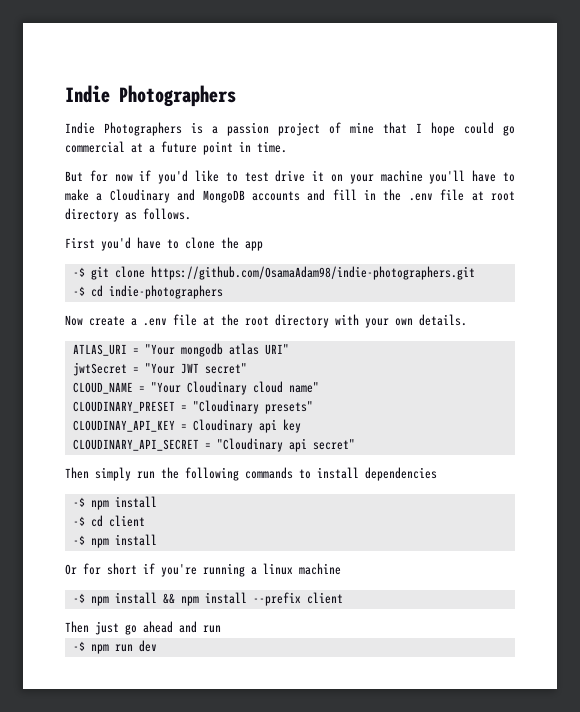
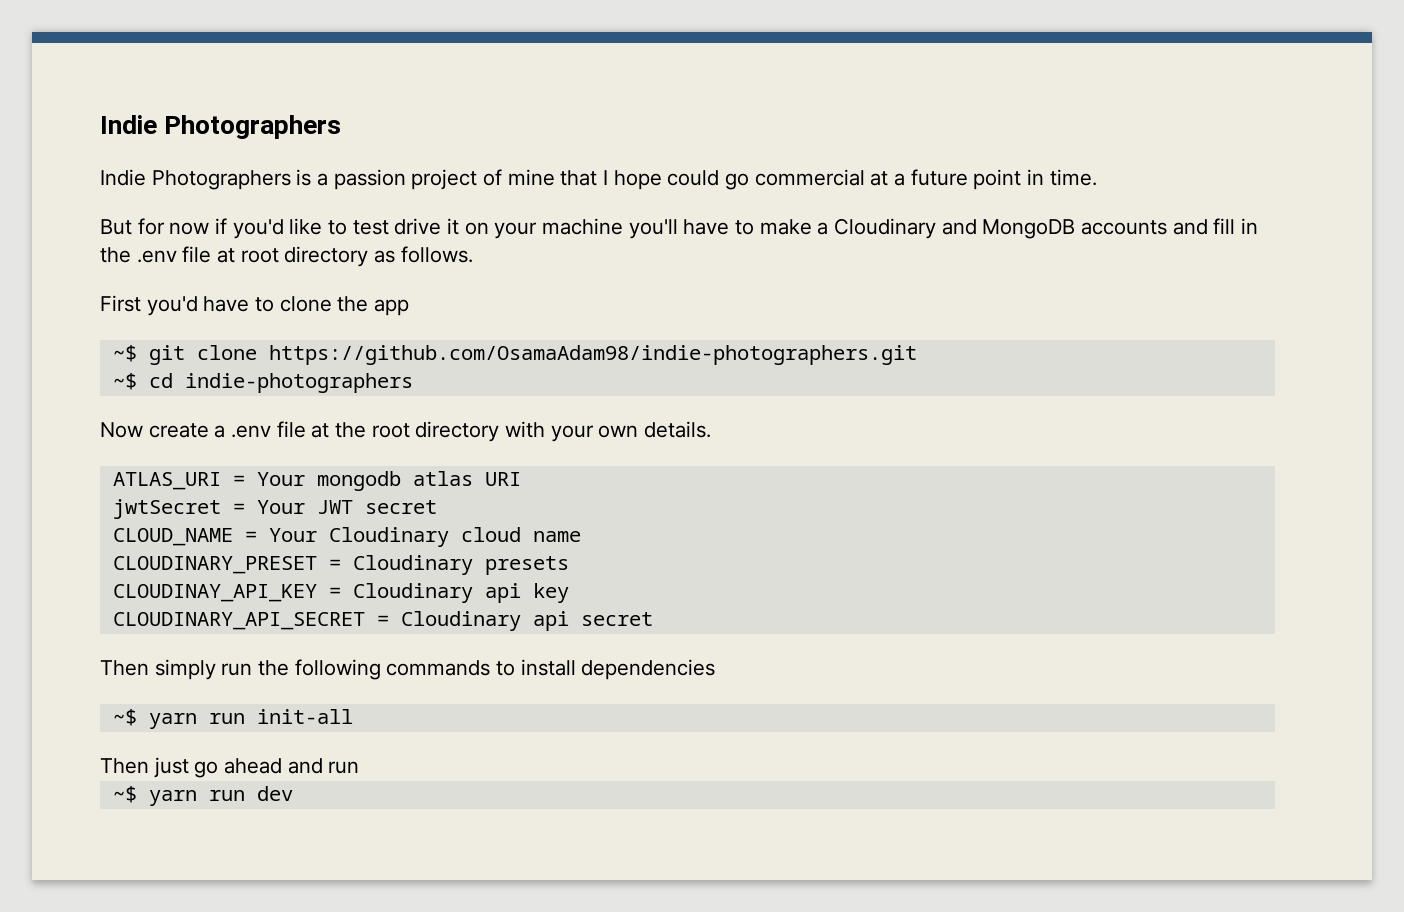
[72,267,85,277] -$ -> [112,345,137,362] ~$
[72,286,85,296] -$ -> [112,373,137,390] ~$
[144,344,175,355] "Your -> [256,472,305,486] Your
[264,344,289,355] URI" -> [484,472,521,486] URI
[144,363,247,374] "Your JWT secret" -> [256,500,437,514] Your JWT secret
[150,382,181,393] "Your -> [268,528,317,542] Your
[288,382,319,393] name" -> [532,531,581,542] name
[192,400,313,414] "Cloudinary presets" -> [352,555,569,575] Cloudinary presets
[216,438,355,452] "Cloudinary api secret" -> [400,611,653,631] Cloudinary api secret
[72,496,157,510] [72,515,145,527] [72,534,157,548] [65,563,341,577] [72,592,343,606] -$ npm install // -$ cd client // -$ npm install // Or for short if you're running a linux machine // -$ npm install && npm install --prefix client -> [112,709,353,729] ~$ yarn run init-all
[72,641,109,654] -$ npm -> [112,786,197,806] ~$ yarn

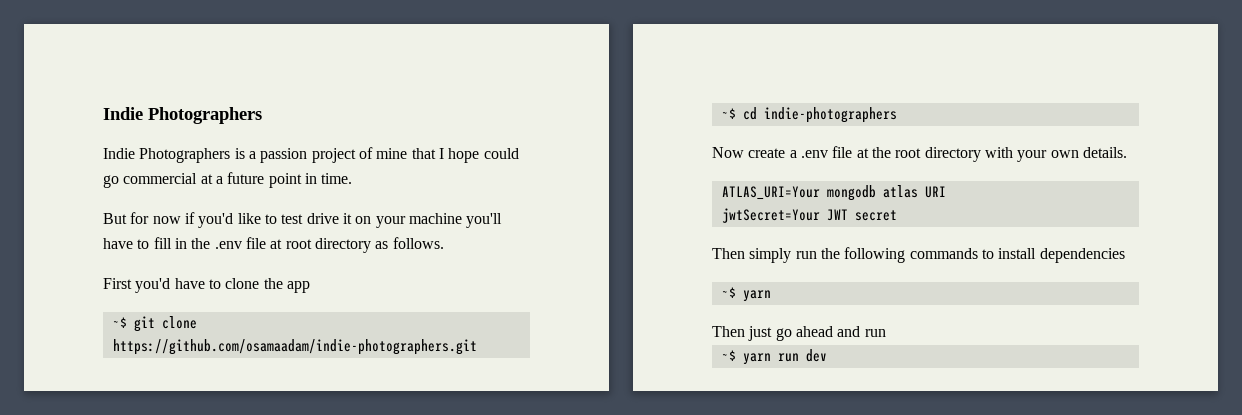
[759,218,1208,239] make a Cloudinary and MongoDB accounts and -> (150, 244) none
[268,345,917,365] https://github.com/OsamaAdam98/indie-photographers.git -> [112,339,477,355] https://github.com/osamaadam/indie-photographers.git
[112,472,305,490] ATLAS_URI = Your -> [721,186,820,200] ATLAS_URI=Your
[112,499,305,519] jwtSecret = Your -> [721,208,820,223] jwtSecret=Your
[112,527,581,547] [112,555,569,575] [112,583,569,603] [112,611,653,631] // CLOUD_NAME = Your Cloudinary cloud name // CLOUDINARY_PRESET = Cloudinary presets // CLOUDINAY_API_KEY = Cloudinary api key // CLOUDINARY_API_SECRET = Cloudinary api secret -> (897, 215) none
[208,709,353,724] run init-all -> (771, 296) none

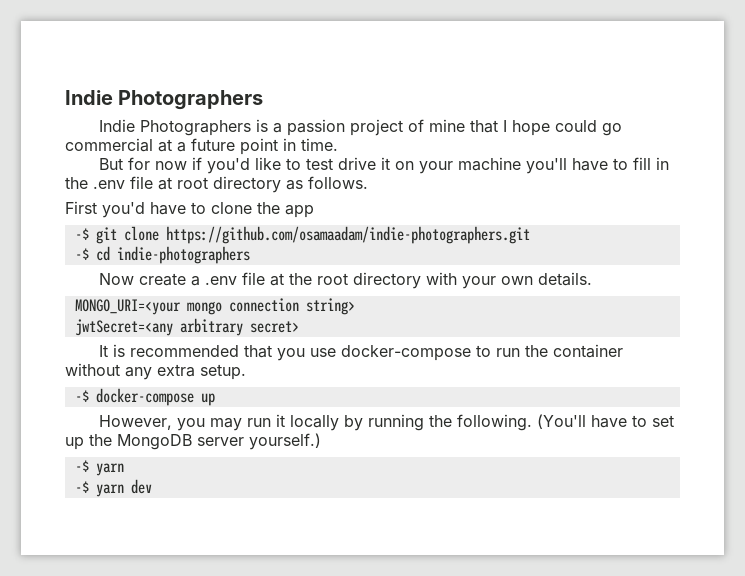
[112,317,127,328] ~$ -> [74,228,89,240] -$
[721,108,736,119] ~$ -> [74,248,89,260] -$
[721,185,946,201] [721,208,897,223] [712,247,1125,263] [721,287,771,302] [712,326,886,341] [721,350,799,365] ATLAS_URI=Your mongodb atlas URI // jwtSecret=Your JWT secret // Then simply run the following commands to install dependencies // ~$ yarn // Then just go ahead and run // ~$ yarn run -> [74,298,355,315] [74,318,299,336] [98,344,623,361] [65,363,246,380] [74,388,215,406] [98,414,674,431] [65,433,321,450] [74,460,124,476] [74,481,124,497] MONGO_URI=<your mongo connection string> // jwtSecret=<any arbitrary secret> // It is recommended that you use docker-compose to run the container without any extra setup. // -$ docker-compose up // However, you may run it locally by running the following. (You'll have to set up the MongoDB server yourself.) // -$ yarn // -$ yarn

